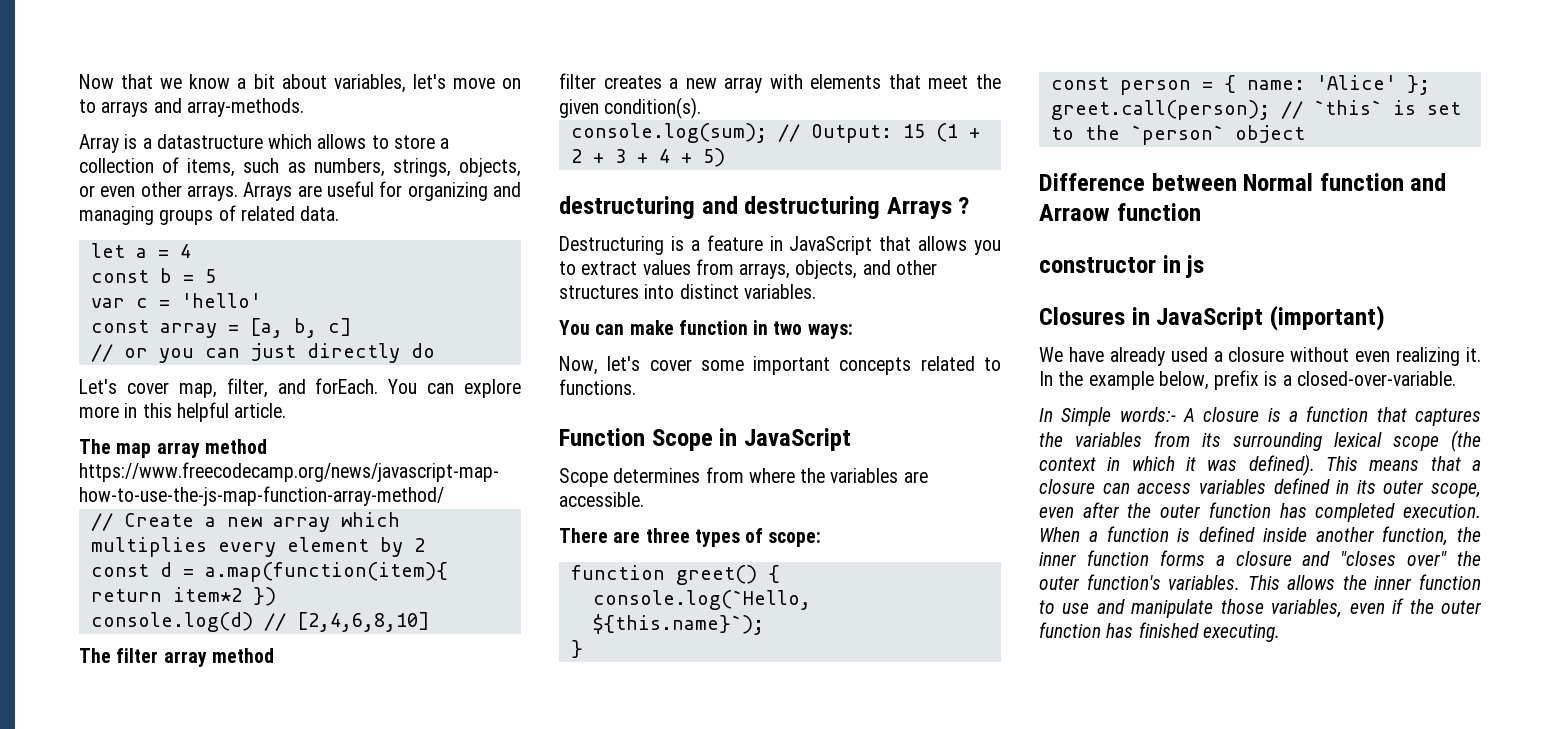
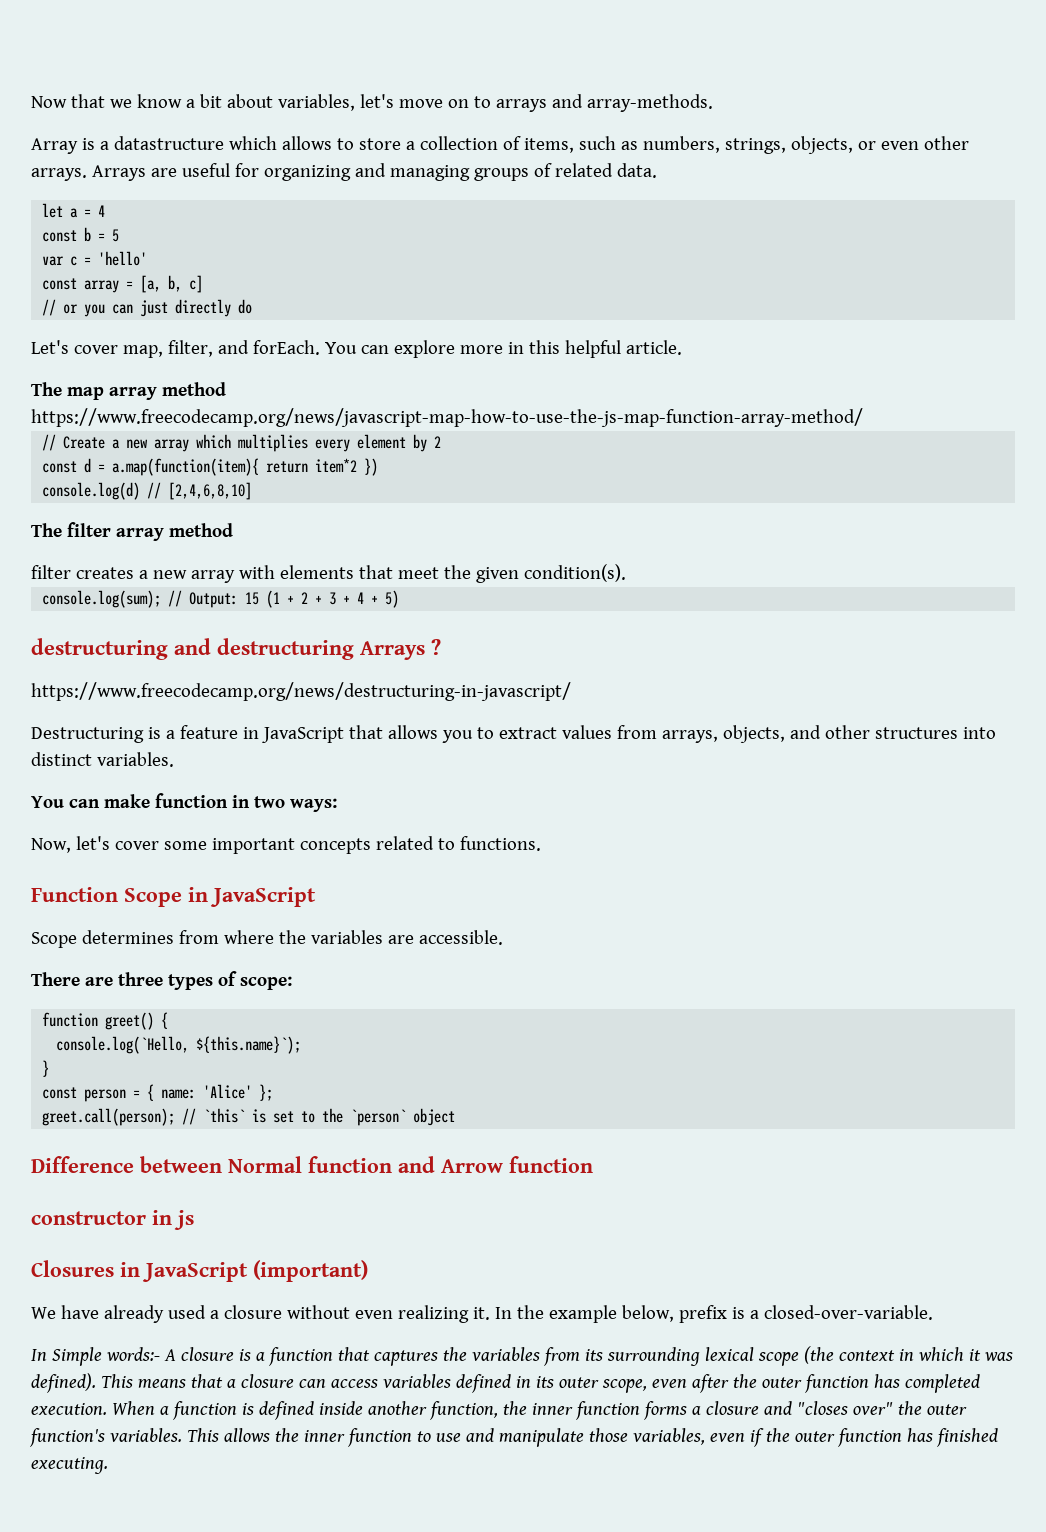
(970, 205) none -> [31,682,571,701] // https://www.freecodecamp.org/news/destructuring-in-javascript/
[1039,204,1110,221] Arraow -> [441,1159,503,1173] Arrow

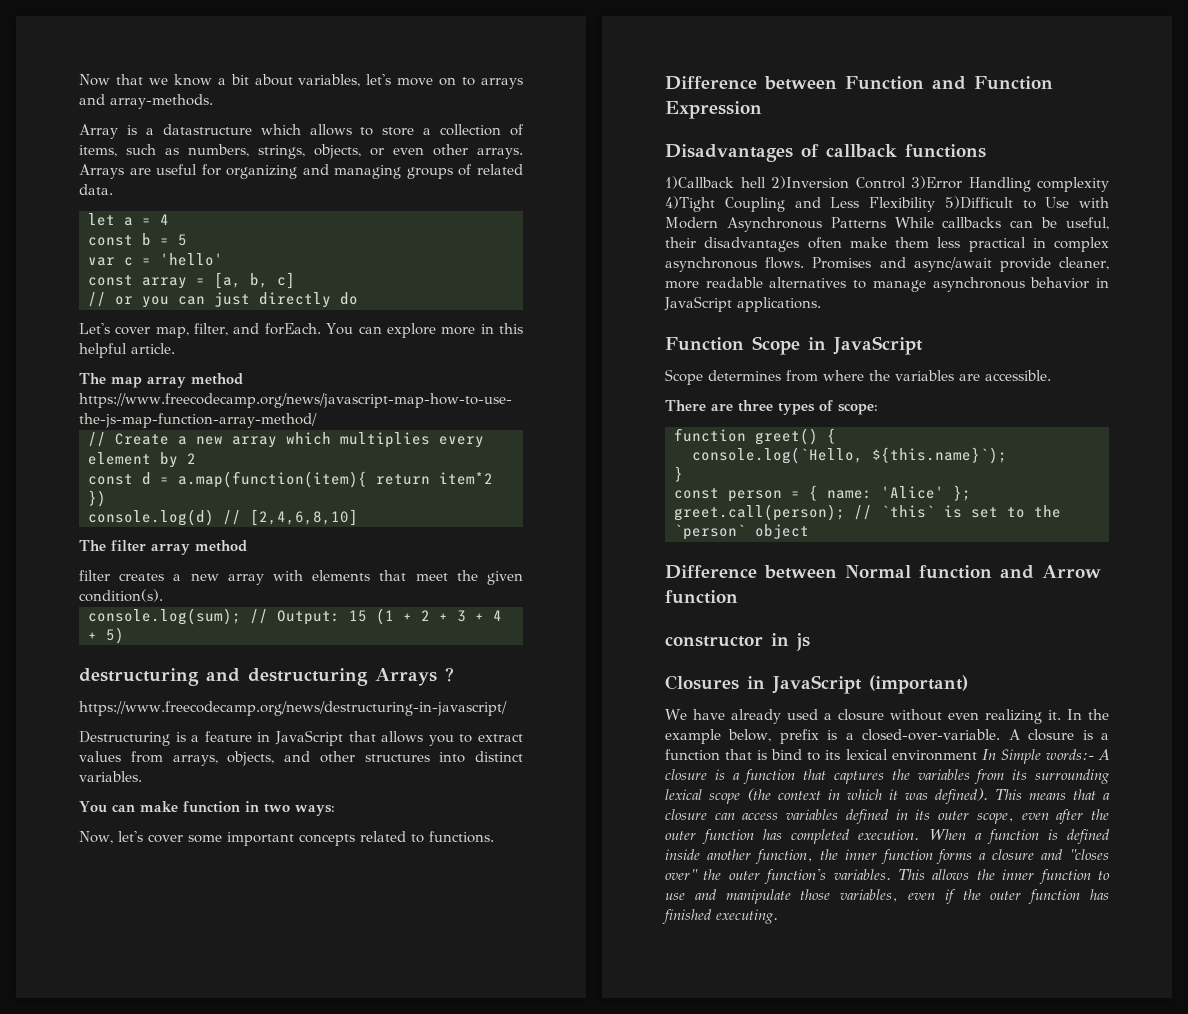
(541, 843) none -> [665,76,1053,90] [665,101,762,119] [665,144,986,162] [665,176,1109,192] [665,196,1109,212] [665,217,1109,232] [665,237,1109,252] [665,257,1109,272] [665,277,1109,292] [664,296,821,312] // Difference between Function and Function Expression // Disadvantages of callback functions // 1)Callback hell 2)Inversion Control 3)Error Handling complexity 4)Tight Coupling and Less Flexibility 5)Difficult to Use with Modern Asynchronous Patterns While callbacks can be useful, their disadvantages often make them less practical in complex asynchronous flows. Promises and async/await provide cleaner, more readable alternatives to manage asynchronous behavior in JavaScript applications.
(933, 1312) // -> [1008,729,1109,741] [665,749,977,761] A closure is a function that is bind to its lexical environment

